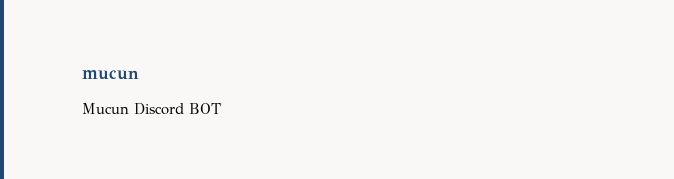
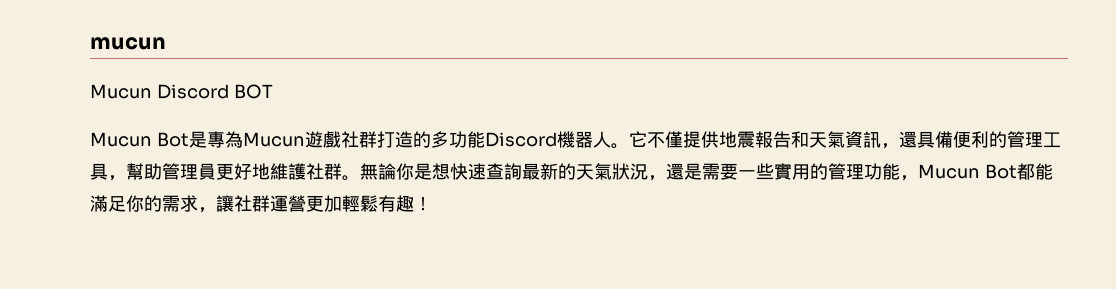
(221, 108) none -> [90,131,1061,149] [90,163,1053,181] [90,195,432,213] // Mucun Bot是專為Mucun遊戲社群打造的多功能Discord機器人。它不僅提供地震報告和天氣資訊，還具備便利的管理工具，幫助管理員更好地維護社群。無論你是想快速查詢最新的天氣狀況，還是需要一些實用的管理功能，Mucun Bot都能滿足你的需求，讓社群運營更加輕鬆有趣！

